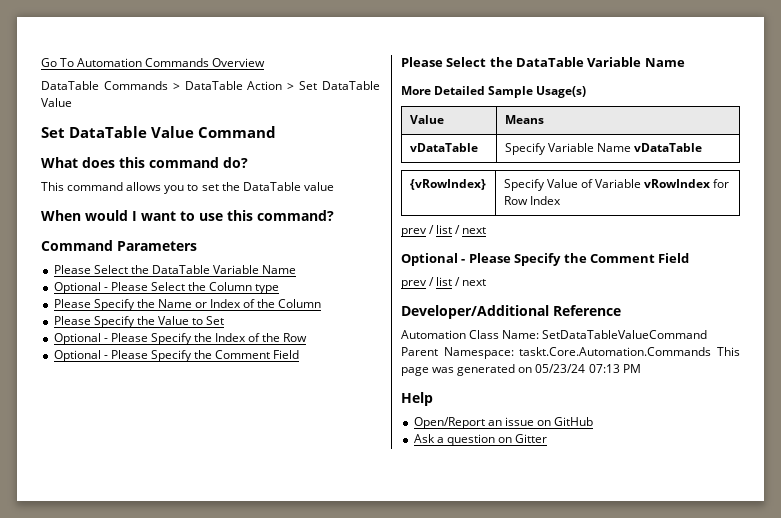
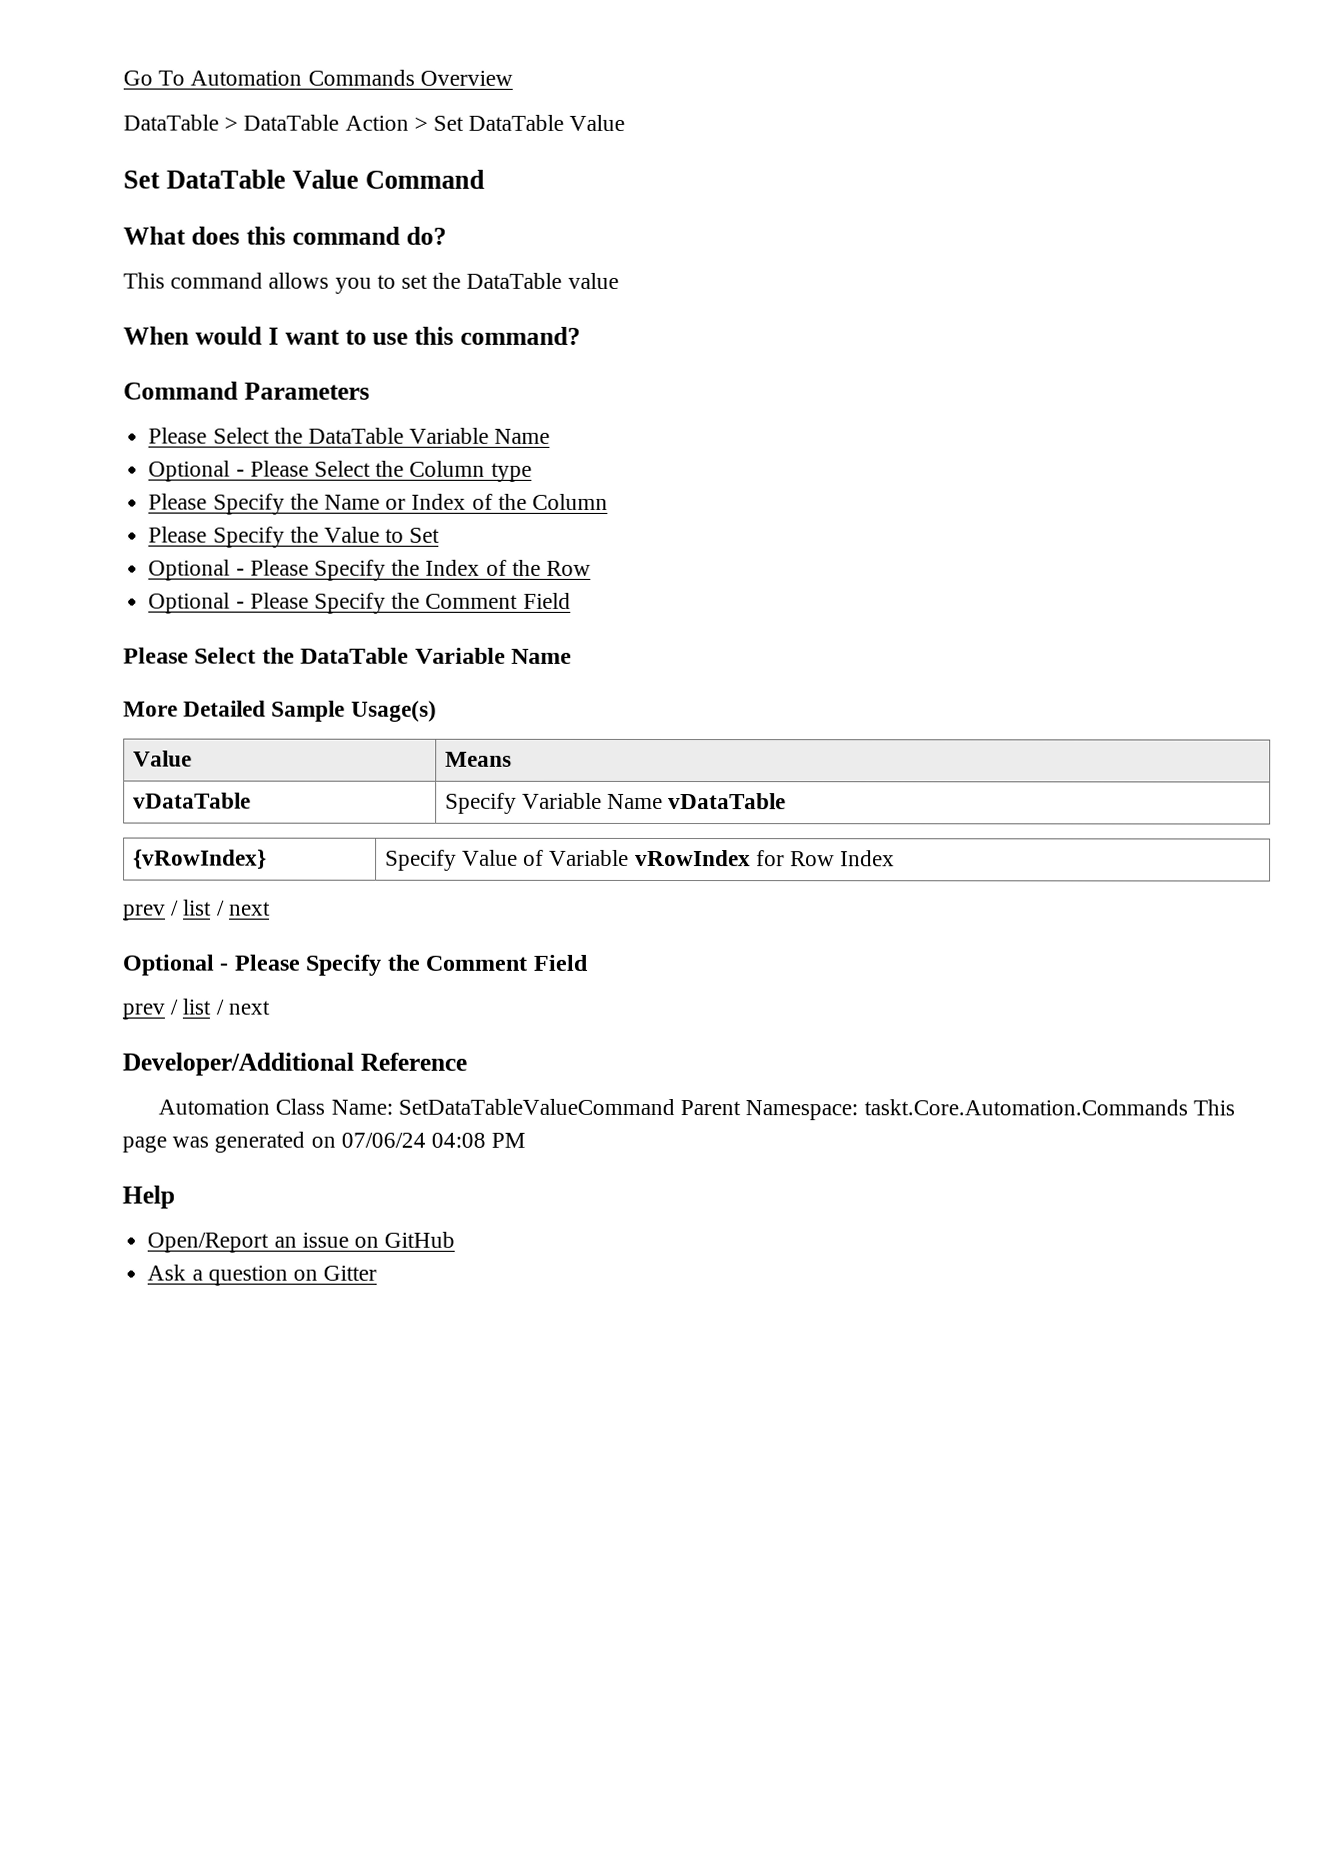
[103,81,168,90] Commands -> (219, 122) none
[535,364,620,373] 05/23/24 07:13 -> [340,1132,487,1148] 07/06/24 04:08

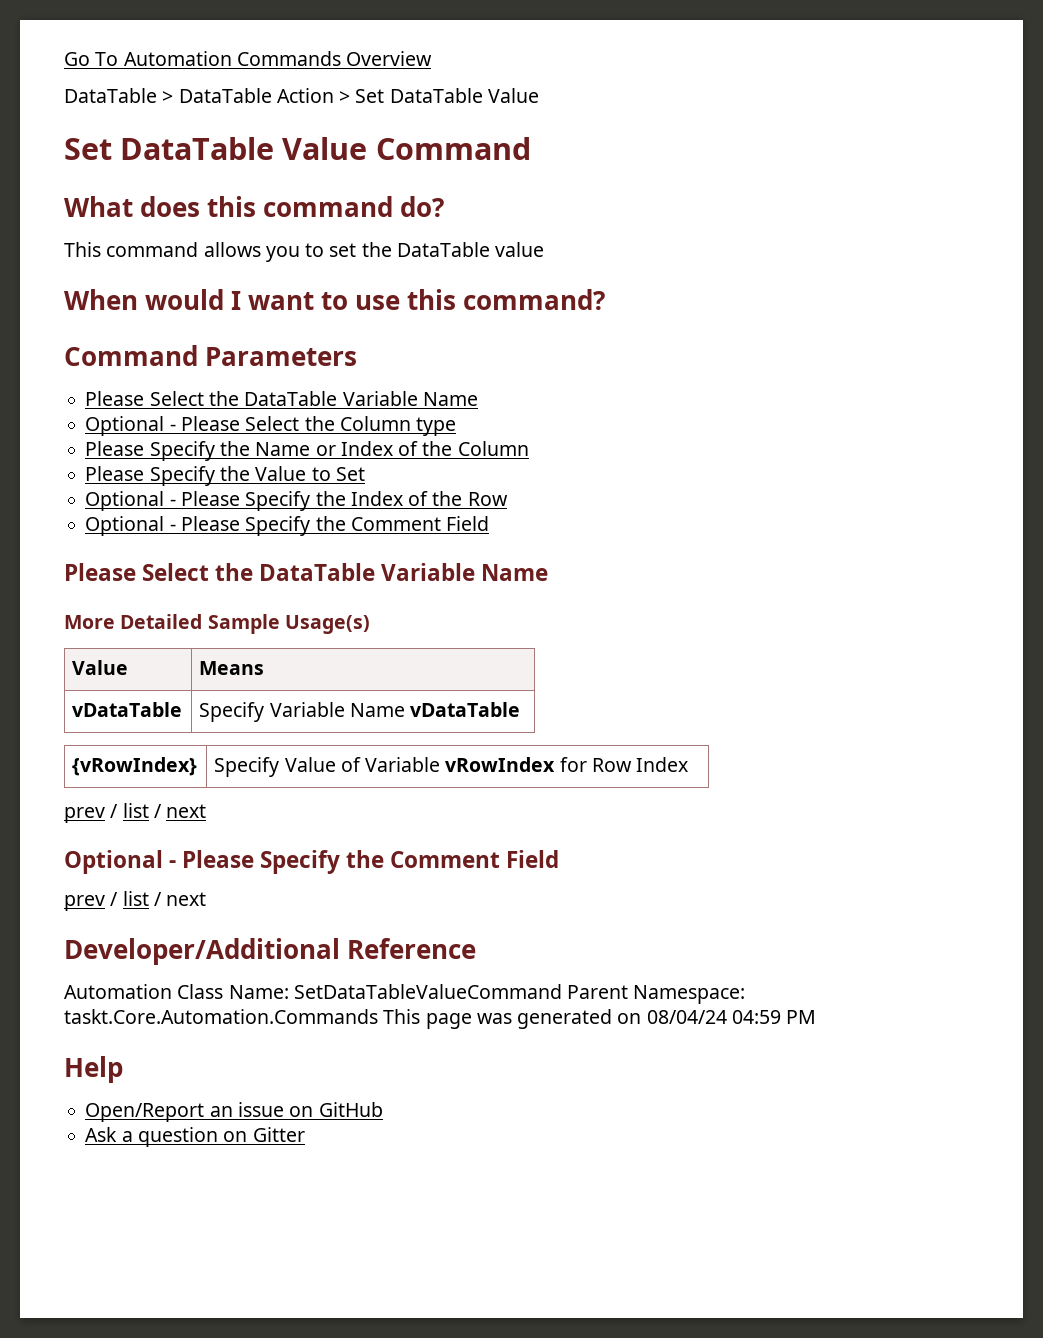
[340,1132,487,1148] 07/06/24 04:08 -> [646,1010,781,1024] 08/04/24 04:59

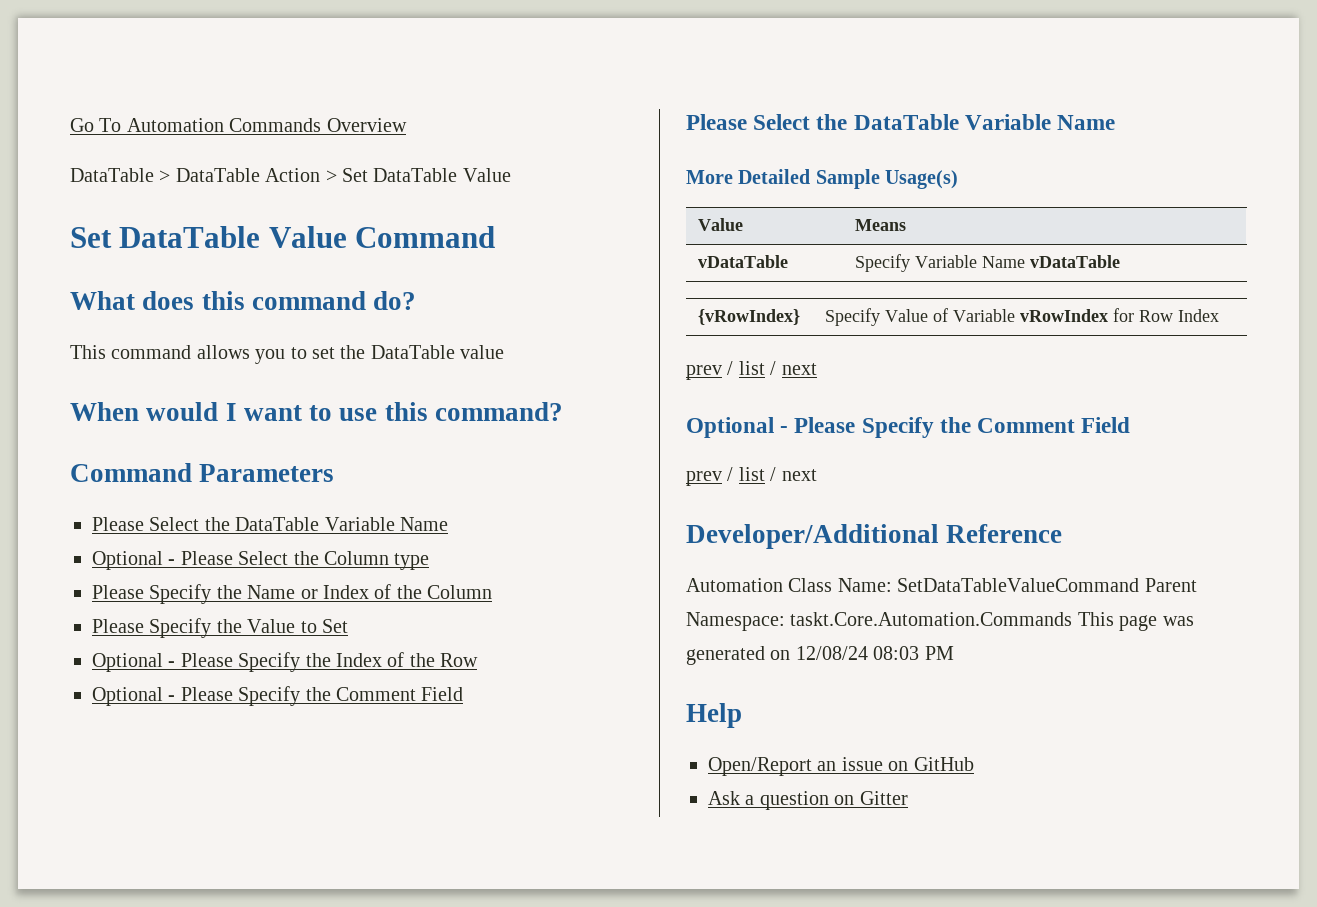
[646,1010,781,1024] 08/04/24 04:59 -> [795,646,920,660] 12/08/24 08:03

